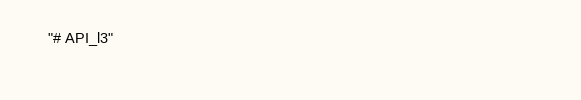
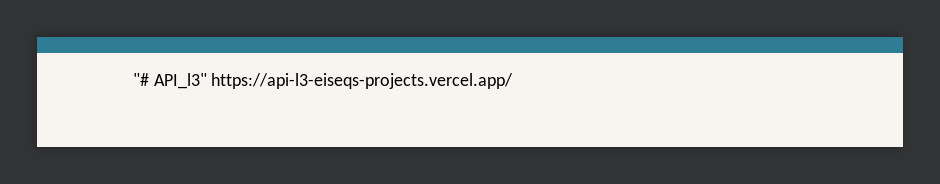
(113, 39) none -> [211,73,514,89] https://api-l3-eiseqs-projects.vercel.app/

